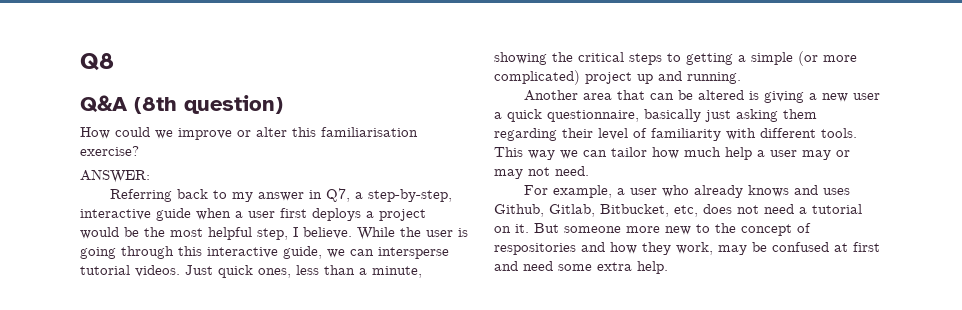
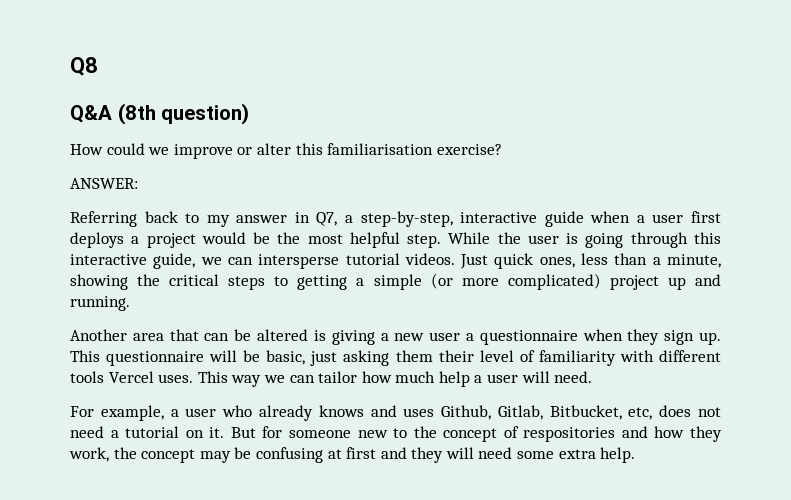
[257,227,352,240] step, I believe. -> [407,234,442,248] step.
[507,109,701,122] quick questionnaire, basically -> [479,329,721,345] [70,350,306,366] questionnaire when they sign up. This questionnaire will be basic,
[494,128,557,141] regarding -> (433, 356) none
[821,128,857,138] tools. -> [70,371,194,383] tools Vercel uses.
[802,150,850,160] [494,167,550,179] may or may not -> [521,371,550,383] will
[564,226,660,233] someone more -> [262,426,351,438] for someone
(713, 248) none -> [113,447,196,463] the concept
[772,242,829,252] confused -> [255,447,323,463] confusing
(518, 266) none -> [411,447,474,463] they will

